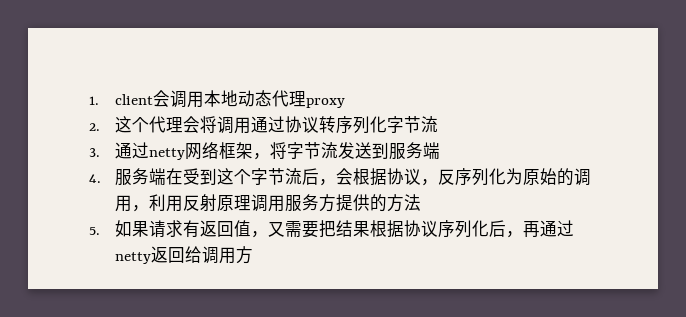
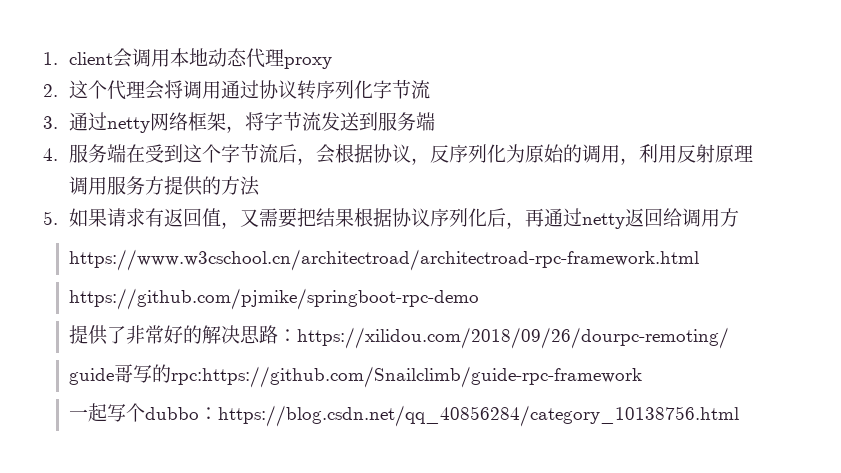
(254, 255) none -> [69,249,700,271] [69,288,480,310] [69,325,730,349] [69,364,643,388] [69,403,740,427] // https://www.w3cschool.cn/architectroad/architectroad-rpc-framework.html // https://github.com/pjmike/springboot-rpc-demo // 提供了非常好的解决思路：https://xilidou.com/2018/09/26/dourpc-remoting/ // guide哥写的rpc:https://github.com/Snailclimb/guide-rpc-framework // 一起写个dubbo：https://blog.csdn.net/qq_40856284/category_10138756.html

